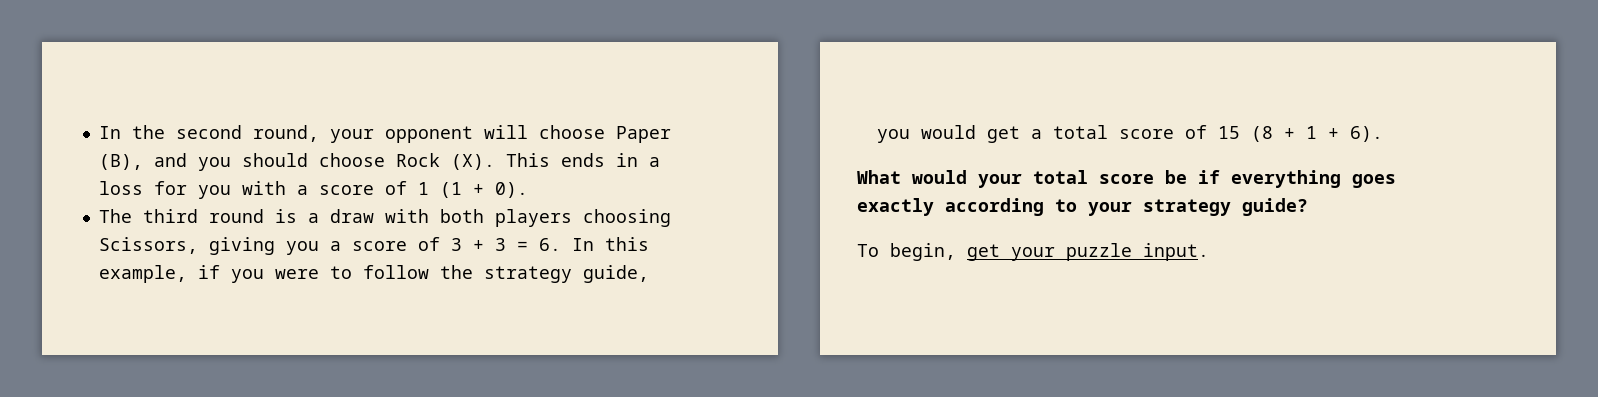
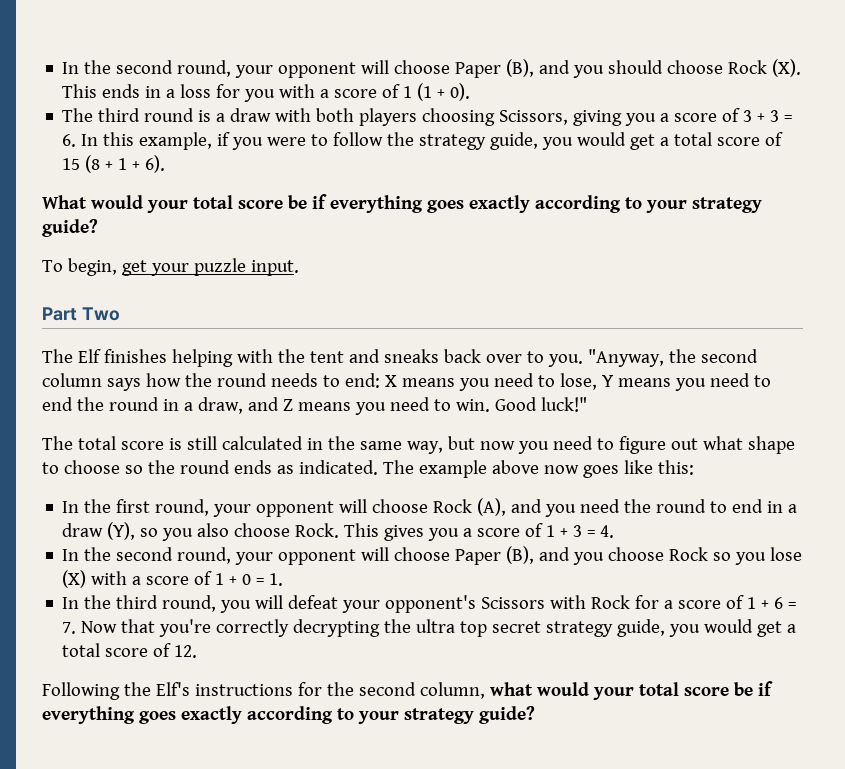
(1209, 252) none -> [42,307,120,321] [42,349,758,367] [42,373,771,391] [42,397,587,415] [42,436,795,454] [42,460,694,478] [62,498,798,517] [62,522,615,541] [62,546,803,565] [62,570,284,588] [62,595,797,613] [62,619,797,637] [62,643,198,658] [42,681,773,700] [42,706,535,724] // Part Two // The Elf finishes helping with the tent and sneaks back over to you. "Anyway, the second column says how the round needs to end: X means you need to lose, Y means you need to end the round in a draw, and Z means you need to win. Good luck!" // The total score is still calculated in the same way, but now you need to figure out what shape to choose so the round ends as indicated. The example above now goes like this: // In the first round, your opponent will choose Rock (A), and you need the round to end in a draw (Y), so you also choose Rock. This gives you a score of 1 + 3 = 4. // In the second round, your opponent will choose Paper (B), and you choose Rock so you lose (X) with a score of 1 + 0 = 1. // In the third round, you will defeat your opponent's Scissors with Rock for a score of 1 + 6 = 7. Now that you're correctly decrypting the ultra top secret strategy guide, you would get a total score of 12. // Following the Elf's instructions for the second column, what would your total score be if everything goes exactly according to your strategy guide?

